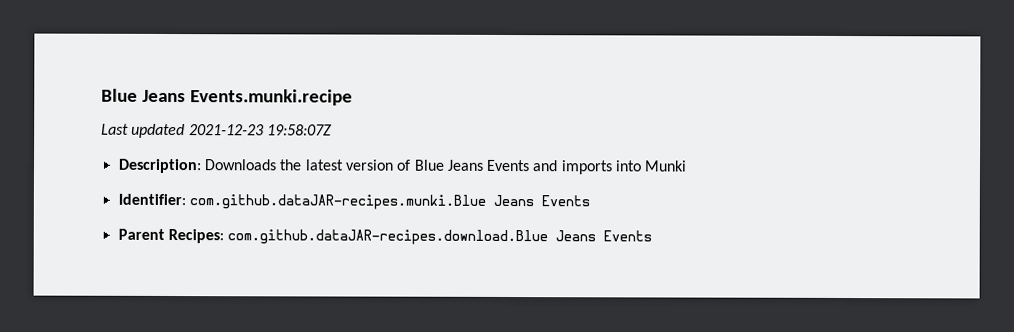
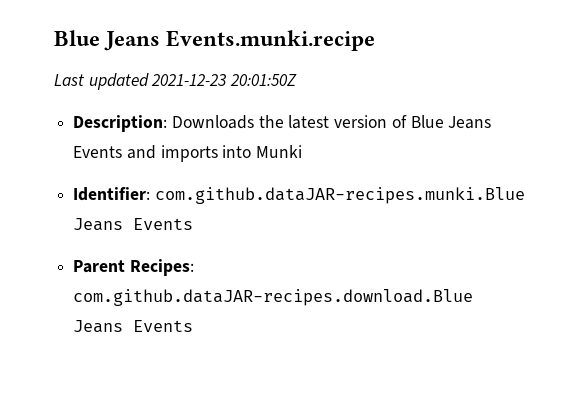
[266,124,332,136] 19:58:07Z -> [230,74,298,86] 20:01:50Z

